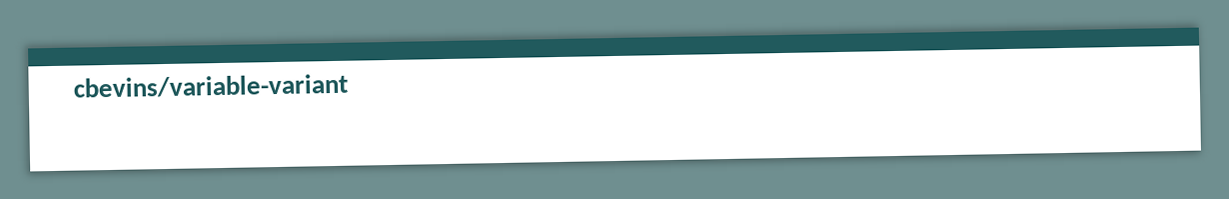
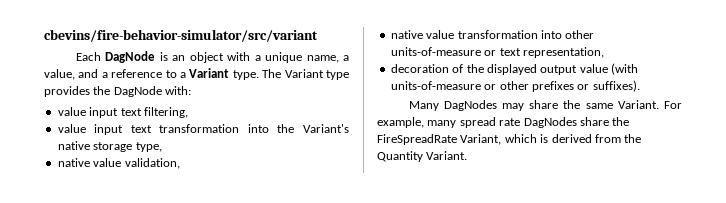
[73,73,348,99] cbevins/variable-variant -> [44,29,318,42] [75,51,349,63] [44,68,349,80] [44,86,192,97] [57,107,188,118] [57,124,349,135] [57,141,162,152] [57,158,180,169] [390,30,595,39] [390,47,604,58] [390,63,638,75] [390,80,640,92] [408,100,682,111] [377,117,630,128] [377,134,642,145] [377,151,468,162] cbevins/fire-behavior-simulator/src/variant // Each DagNode is an object with a unique name, a value, and a reference to a Variant type. The Variant type provides the DagNode with: // value input text filtering, // value input text transformation into the Variant's native storage type, // native value validation, // native value transformation into other units-of-measure or text representation, // decoration of the displayed output value (with units-of-measure or other prefixes or suffixes). // Many DagNodes may share the same Variant. For example, many spread rate DagNodes share the FireSpreadRate Variant, which is derived from the Quantity Variant.

